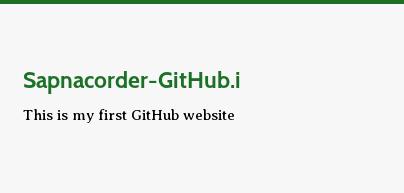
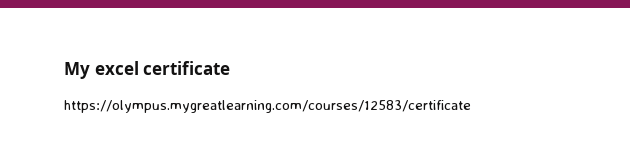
[23,71,241,94] [23,109,236,123] Sapnacorder-GitHub.i // This is my first GitHub website -> [64,61,231,79] [64,100,471,113] My excel certificate // https://olympus.mygreatlearning.com/courses/12583/certificate

